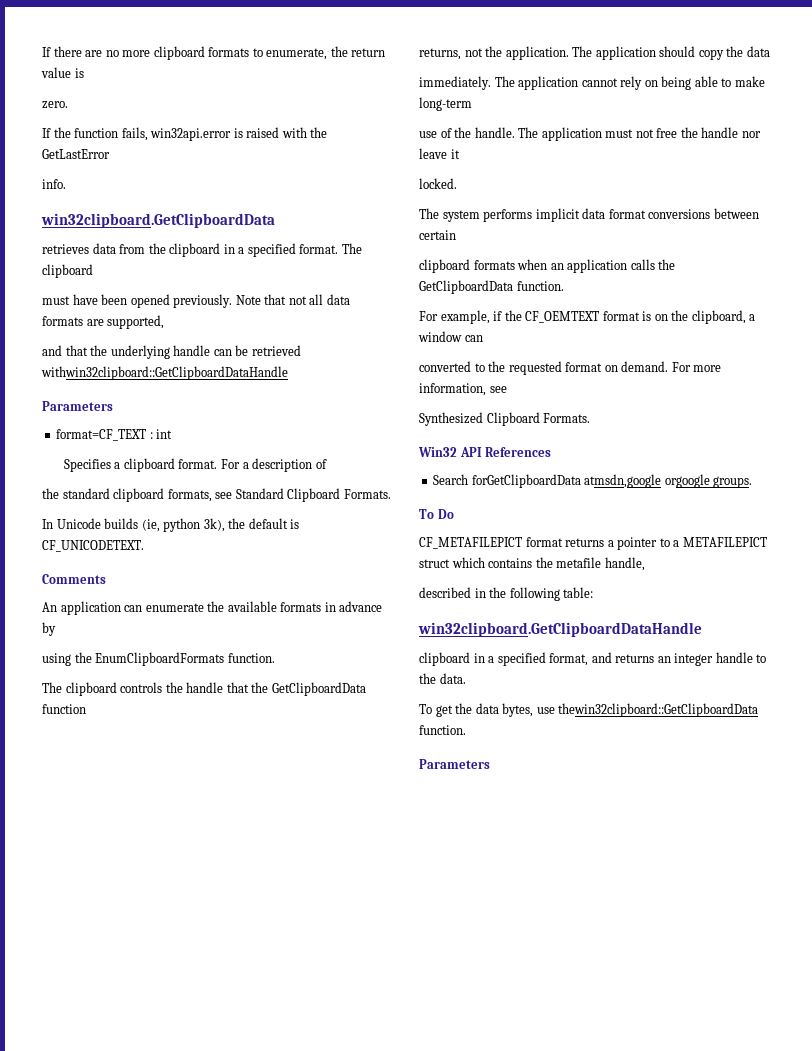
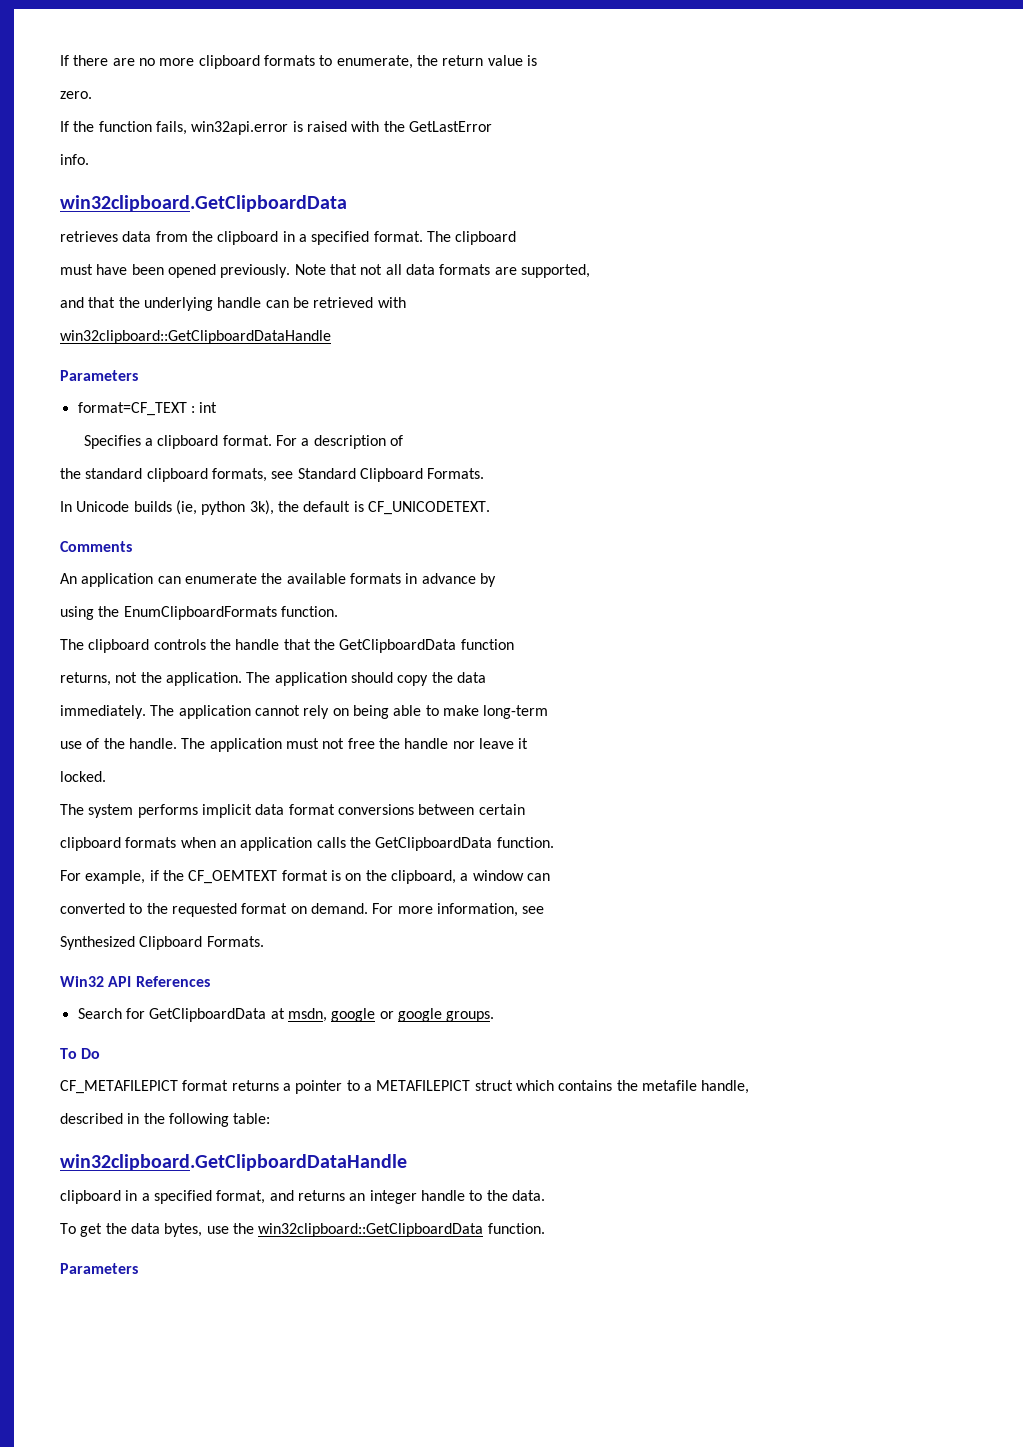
[41,366,288,380] withwin32clipboard::GetClipboardDataHandle -> [377,297,406,308] [60,330,331,344] with // win32clipboard::GetClipboardDataHandle
[471,474,710,488] forGetClipboardData atmsdn,google orgoogle -> [125,1008,442,1022] for GetClipboardData at msdn, google or google
[558,703,759,717] thewin32clipboard::GetClipboardData -> [232,1223,484,1237] the win32clipboard::GetClipboardData

